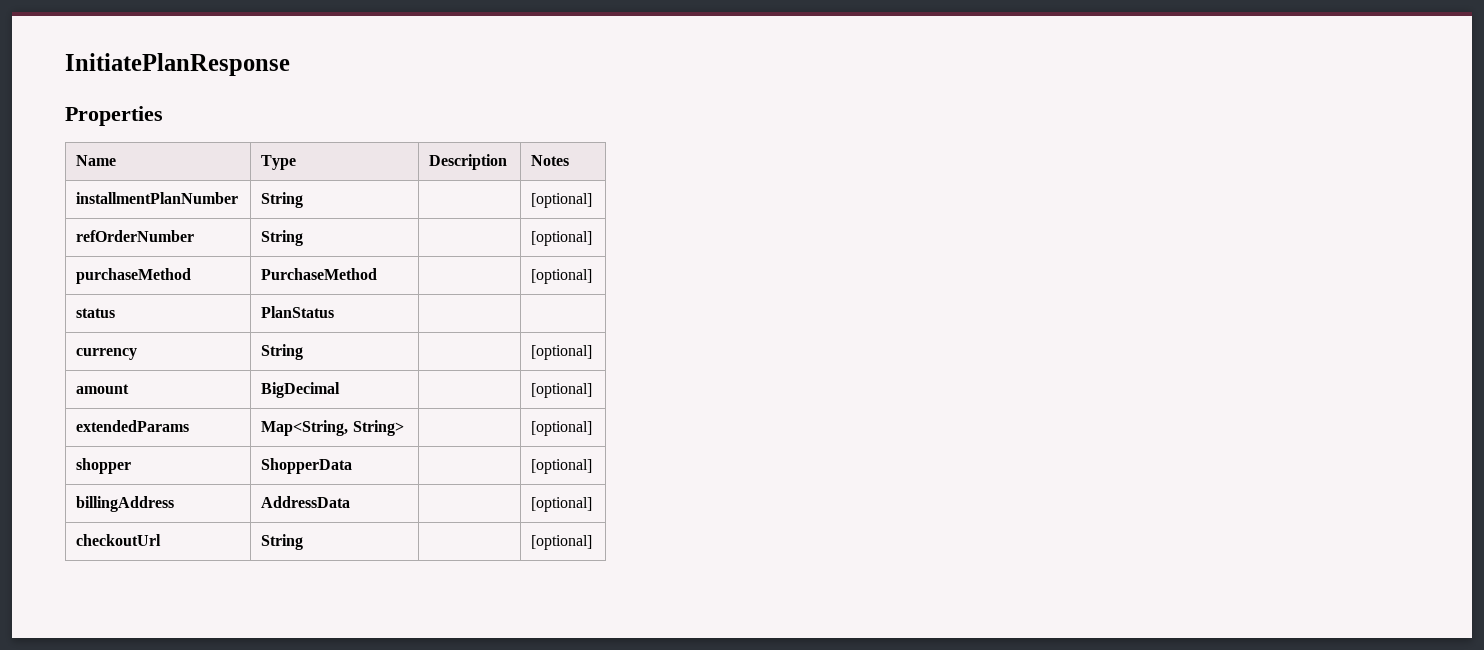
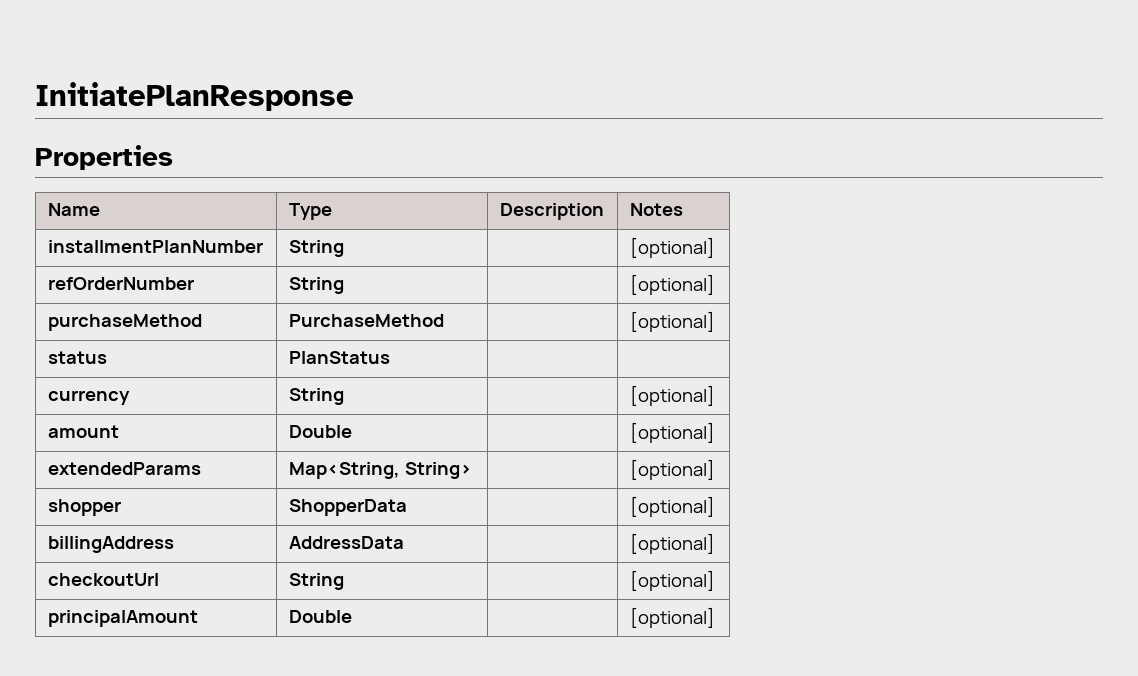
[261,382,341,398] BigDecimal -> [288,425,352,438] Double
(593, 542) none -> [47,610,198,627] [288,610,352,623] [629,607,715,628] // principalAmount | Double | | [optional]

